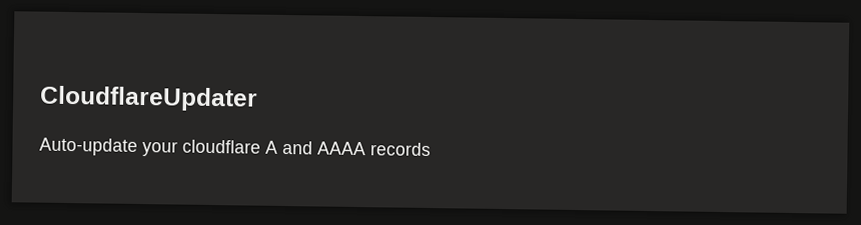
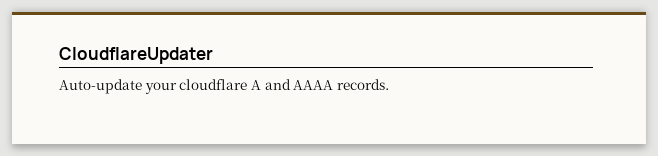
[370,142,431,157] records -> [336,79,389,90] records.

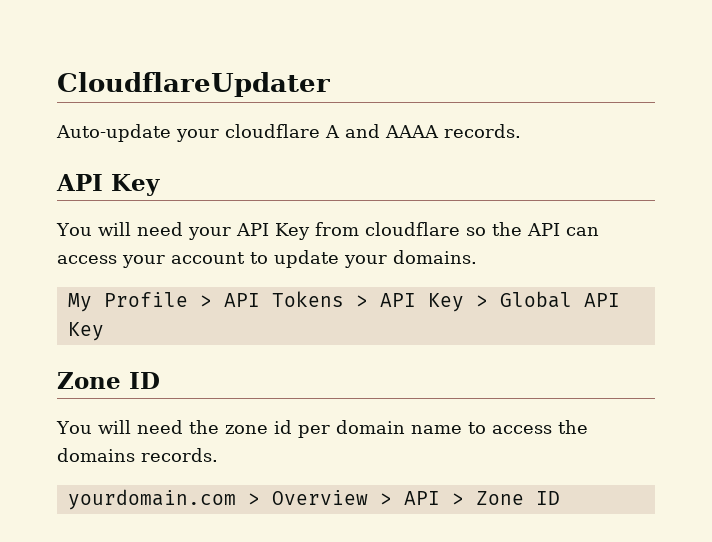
(389, 84) none -> [56,174,160,196] [56,222,599,240] [57,250,477,268] [67,291,620,312] [67,322,104,341] [57,372,160,389] [56,420,588,438] [57,448,218,462] [67,489,560,510] // API Key // You will need your API Key from cloudflare so the API can access your account to update your domains. // My Profile > API Tokens > API Key > Global API Key // Zone ID // You will need the zone id per domain name to access the domains records. // yourdomain.com > Overview > API > Zone ID

